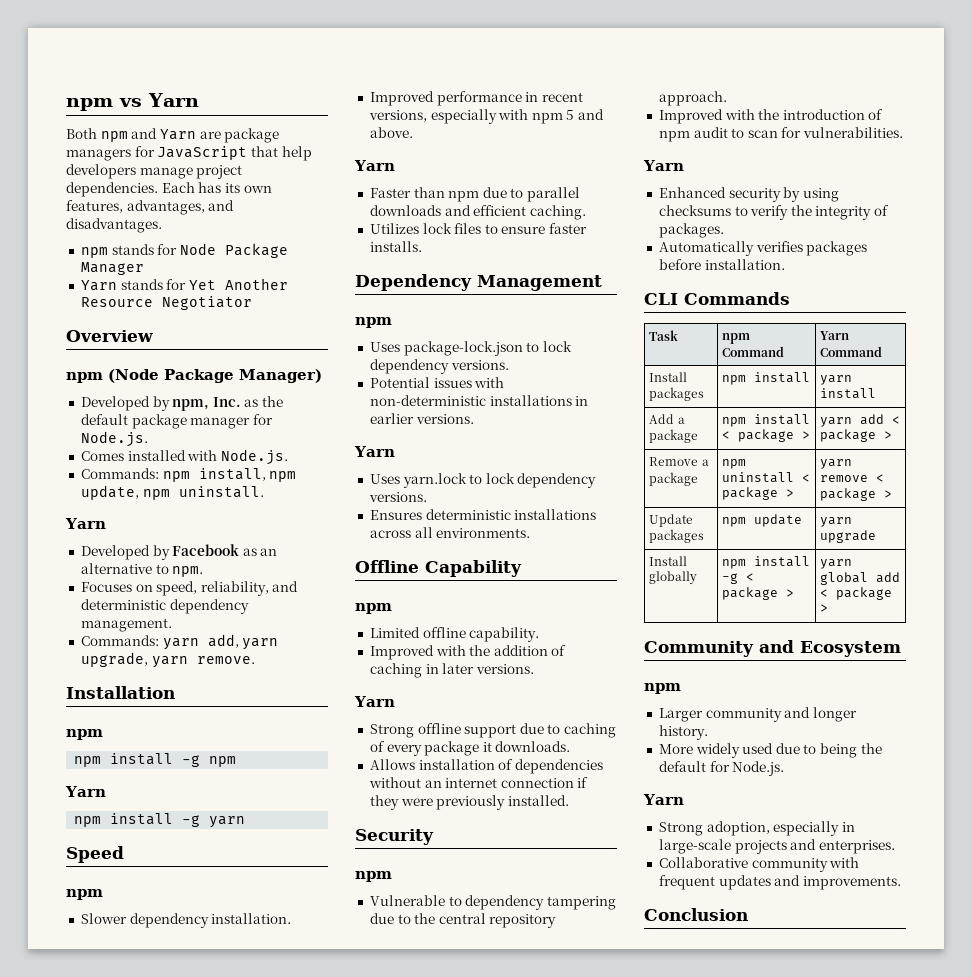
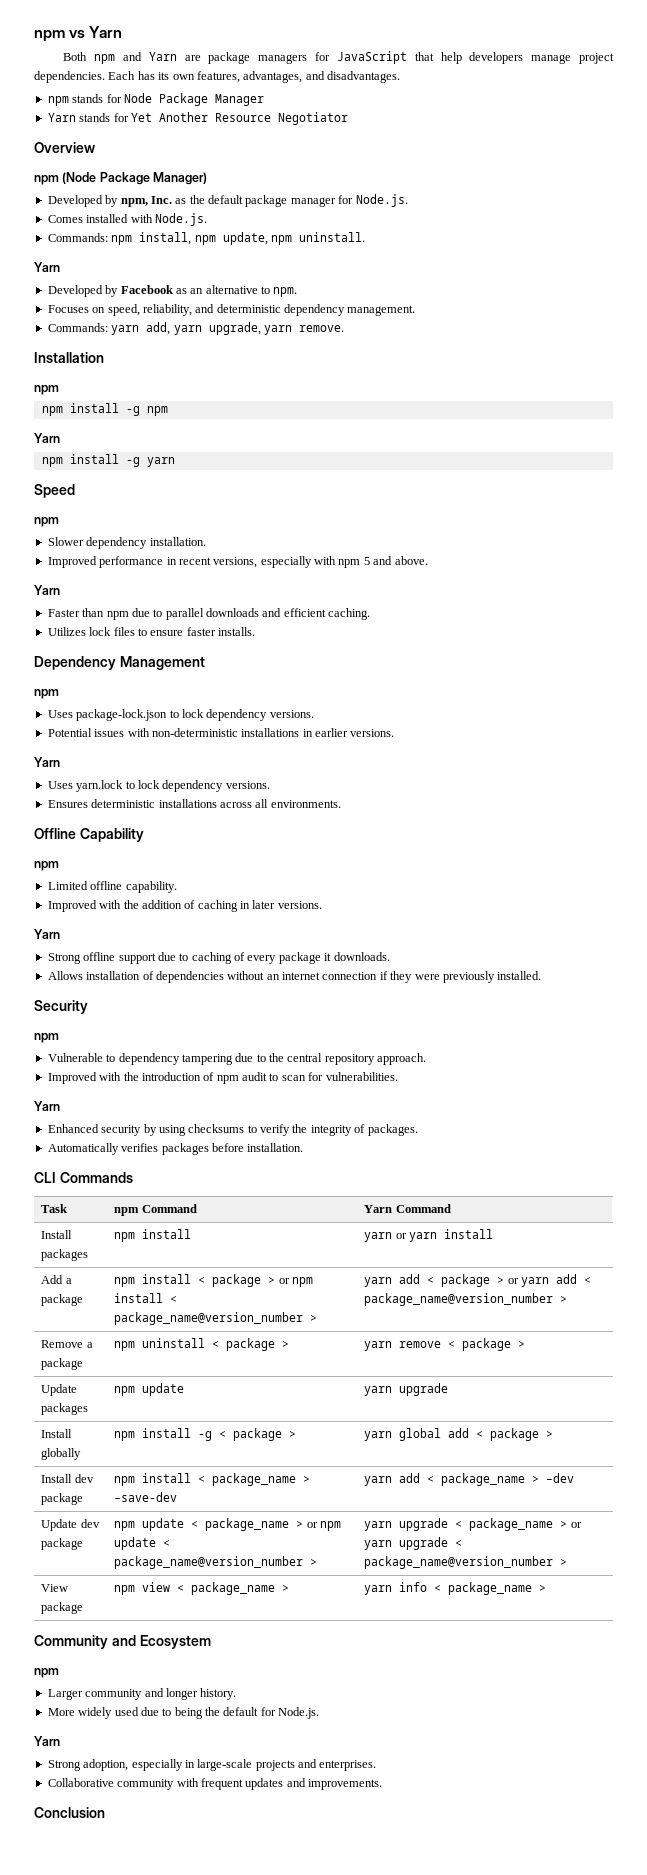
(853, 380) none -> [395,1232,438,1242] or yarn
(811, 435) none -> [278,1277,314,1287] [114,1293,178,1303] [114,1312,318,1325] or npm install < package_name@version_number >
(893, 435) none -> [507,1274,592,1287] [364,1293,568,1306] or yarn add < package_name@version_number >
(829, 608) none -> [41,1474,94,1483] [41,1493,84,1505] [114,1473,311,1486] [114,1492,178,1502] [364,1473,575,1486] [41,1519,100,1531] [41,1538,84,1550] [114,1518,342,1531] [114,1537,171,1550] [114,1556,318,1569] [364,1518,582,1531] [364,1537,463,1550] [364,1556,568,1569] [41,1584,69,1592] [41,1602,84,1614] [114,1582,290,1595] [364,1582,547,1595] // Install dev package | npm install < package_name > –save-dev | yarn add < package_name > –dev // Update dev package | npm update < package_name > or npm update < package_name@version_number > | yarn upgrade < package_name > or yarn upgrade < package_name@version_number > // View package | npm view < package_name > | yarn info < package_name >

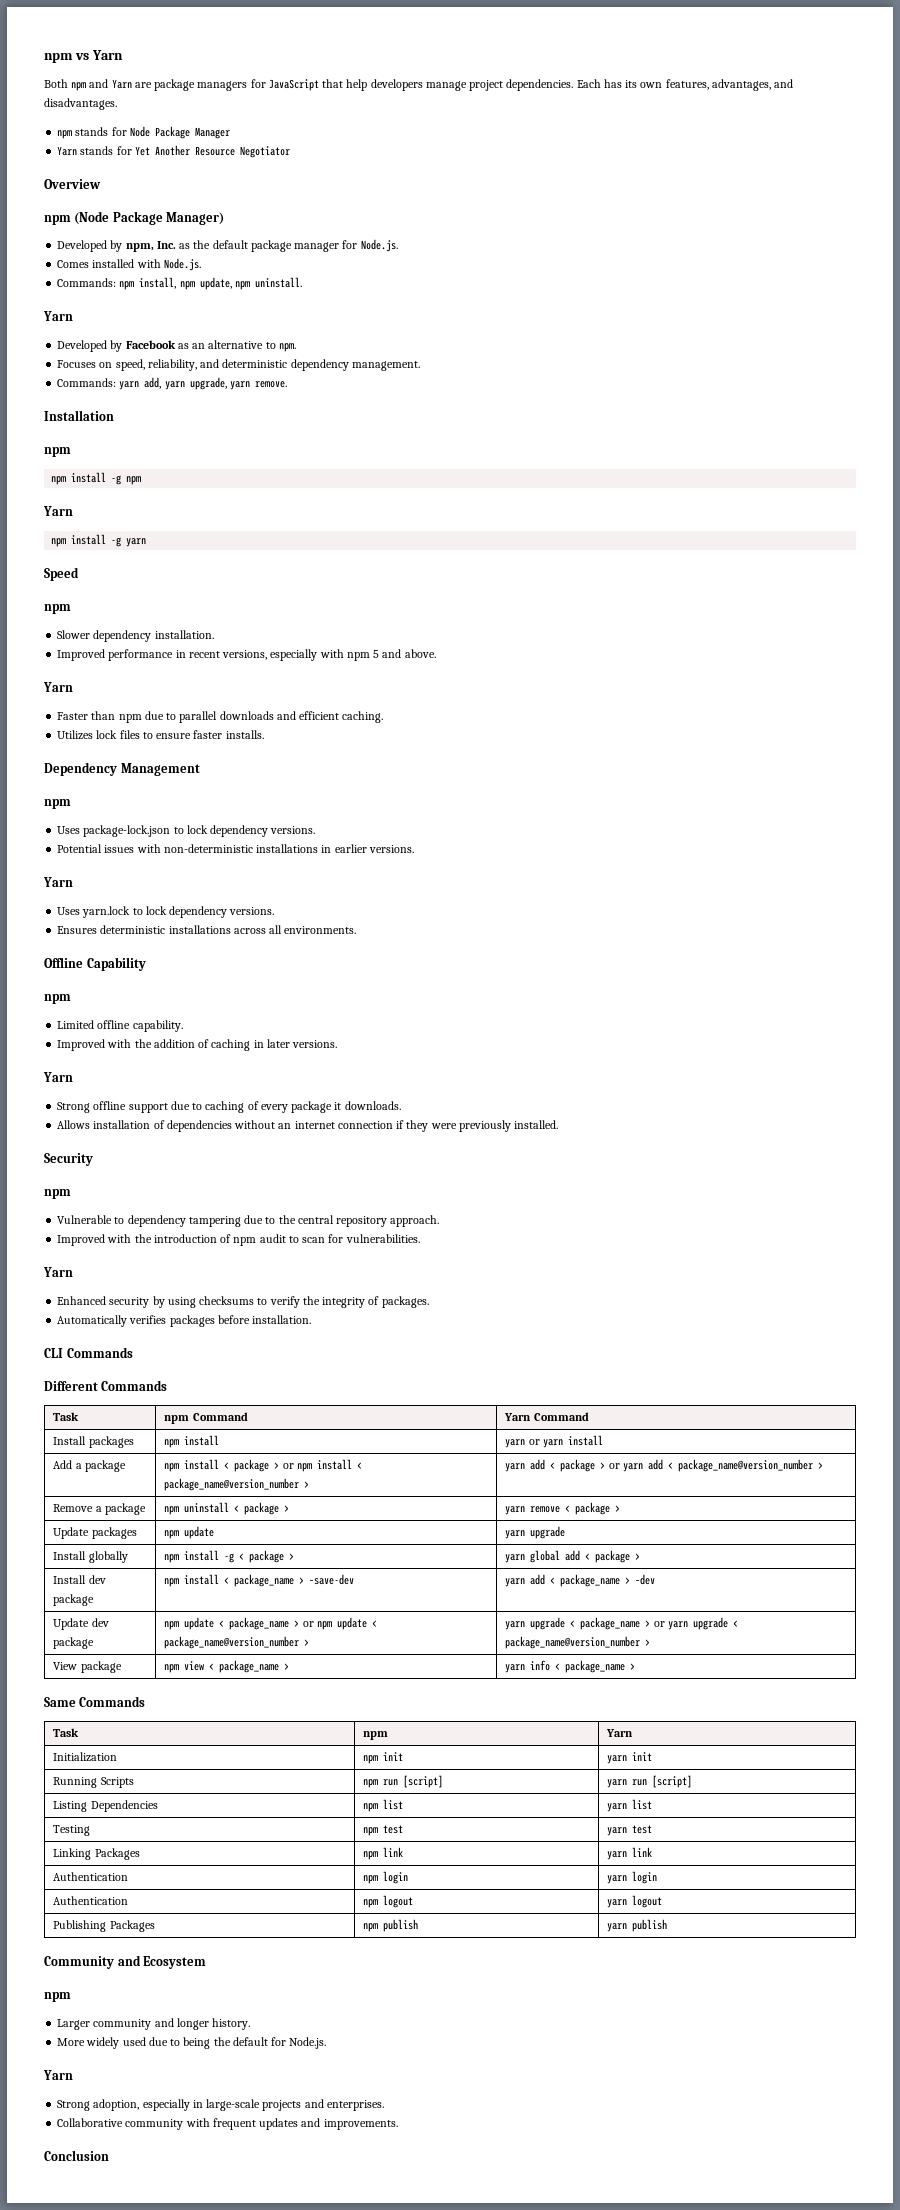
(133, 1177) none -> [44,1380,168,1391] // Different Commands
(547, 1588) none -> [44,1696,146,1707] [53,1728,80,1737] [363,1731,389,1740] [606,1729,634,1737] [53,1752,118,1762] [363,1752,404,1764] [607,1752,653,1764] [53,1777,134,1788] [363,1775,444,1788] [607,1775,693,1788] [53,1800,158,1812] [363,1799,404,1812] [607,1799,653,1812] [53,1825,91,1836] [363,1825,404,1836] [607,1825,653,1836] [53,1848,140,1860] [363,1847,404,1860] [607,1847,653,1860] [53,1872,129,1881] [363,1871,409,1884] [607,1871,658,1884] [53,1896,129,1905] [363,1895,414,1908] [607,1895,663,1908] [53,1920,155,1932] [363,1919,419,1932] [607,1919,668,1932] // Same Commands // Task | npm | Yarn // Initialization | npm init | yarn init // Running Scripts | npm run [script] | yarn run [script] // Listing Dependencies | npm list | yarn list // Testing | npm test | yarn test // Linking Packages | npm link | yarn link // Authentication | npm login | yarn login // Authentication | npm logout | yarn logout // Publishing Packages | npm publish | yarn publish

